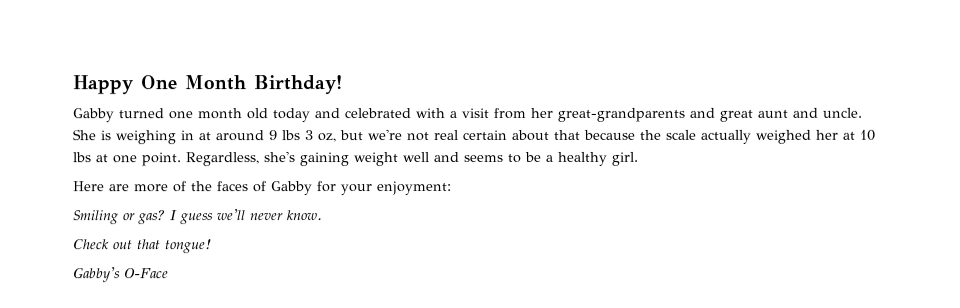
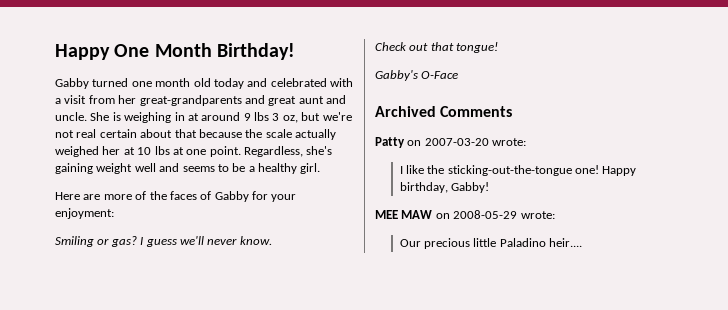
(169, 273) none -> [375,106,513,117] [375,137,527,148] [399,165,637,176] [399,182,489,193] [375,210,555,219] [399,238,583,249] // Archived Comments // Patty on 2007-03-20 wrote: // I like the sticking-out-the-tongue one! Happy birthday, Gabby! // MEE MAW on 2008-05-29 wrote: // Our precious little Paladino heir....

